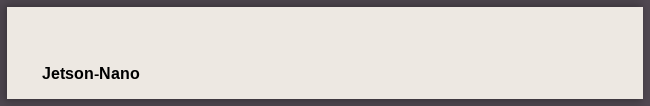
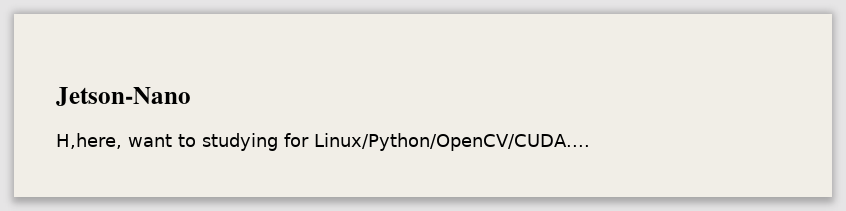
(140, 73) none -> [56,133,590,151] // H,here, want to studying for Linux/Python/OpenCV/CUDA....

